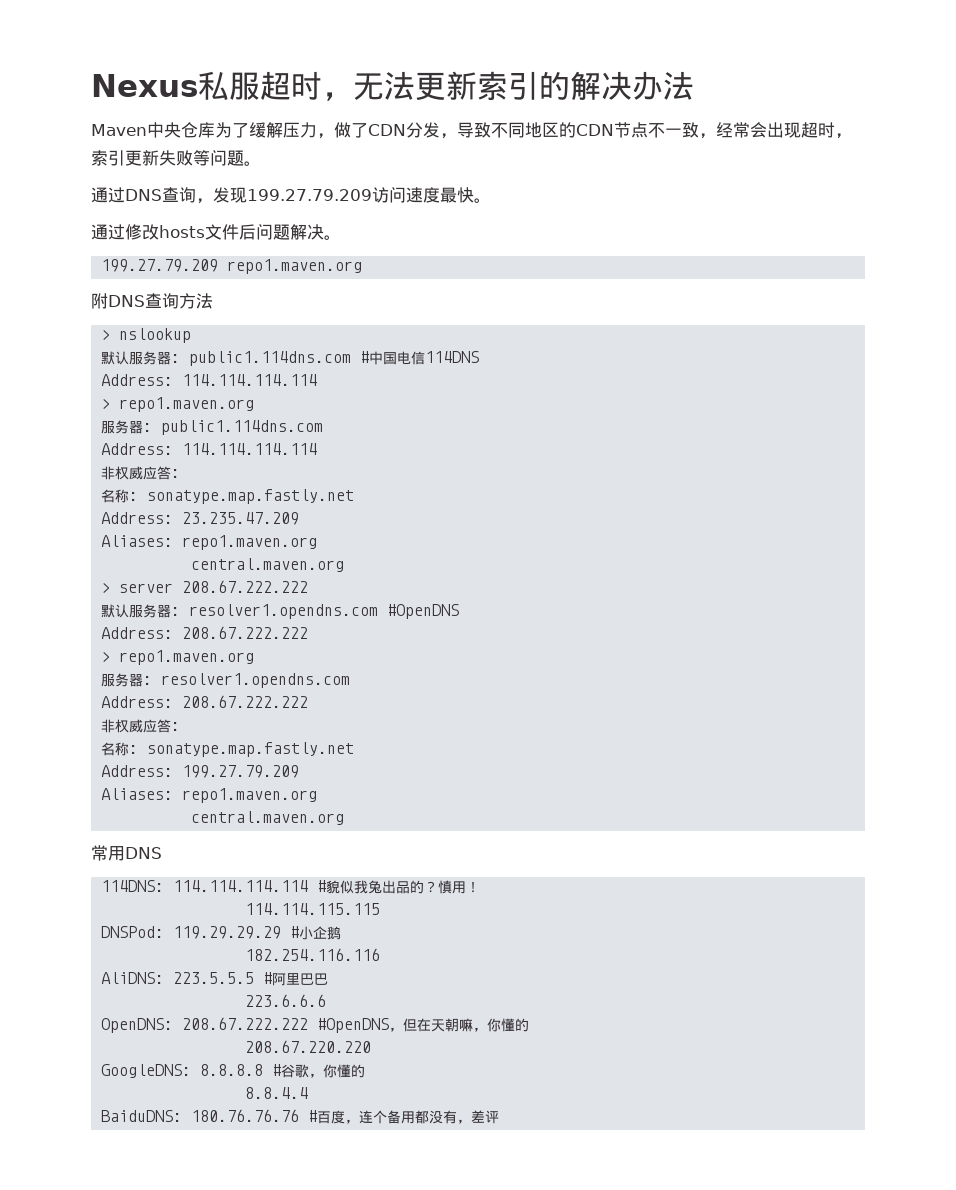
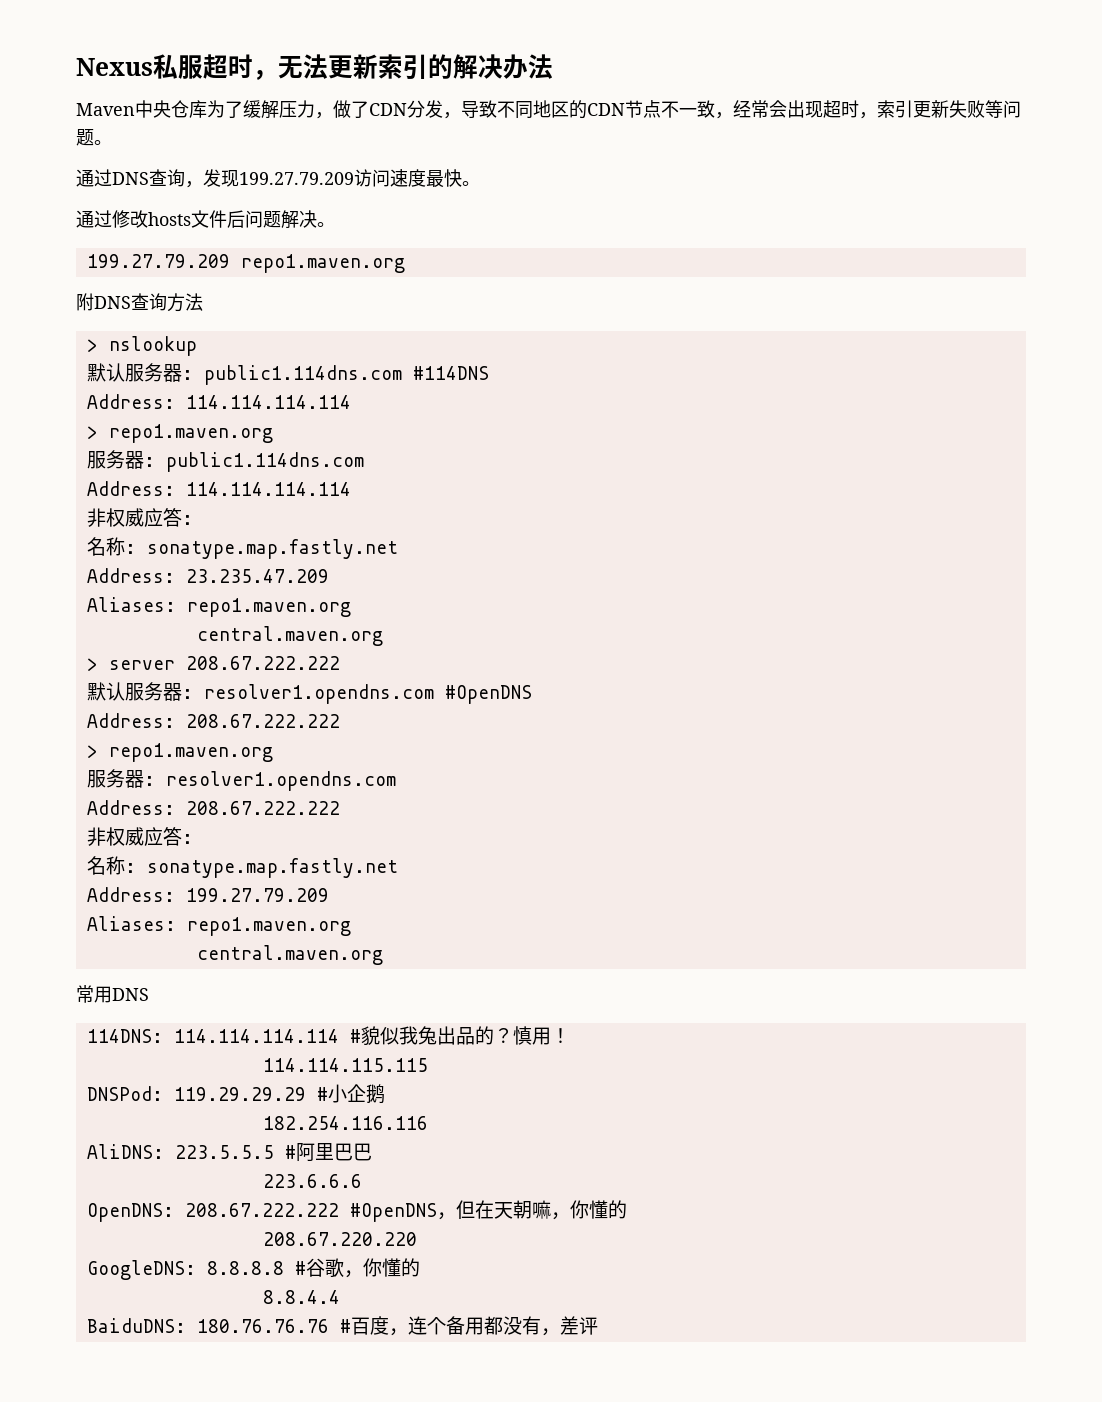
[360,351,480,365] #中国电信114DNS -> [412,366,489,380] #114DNS

